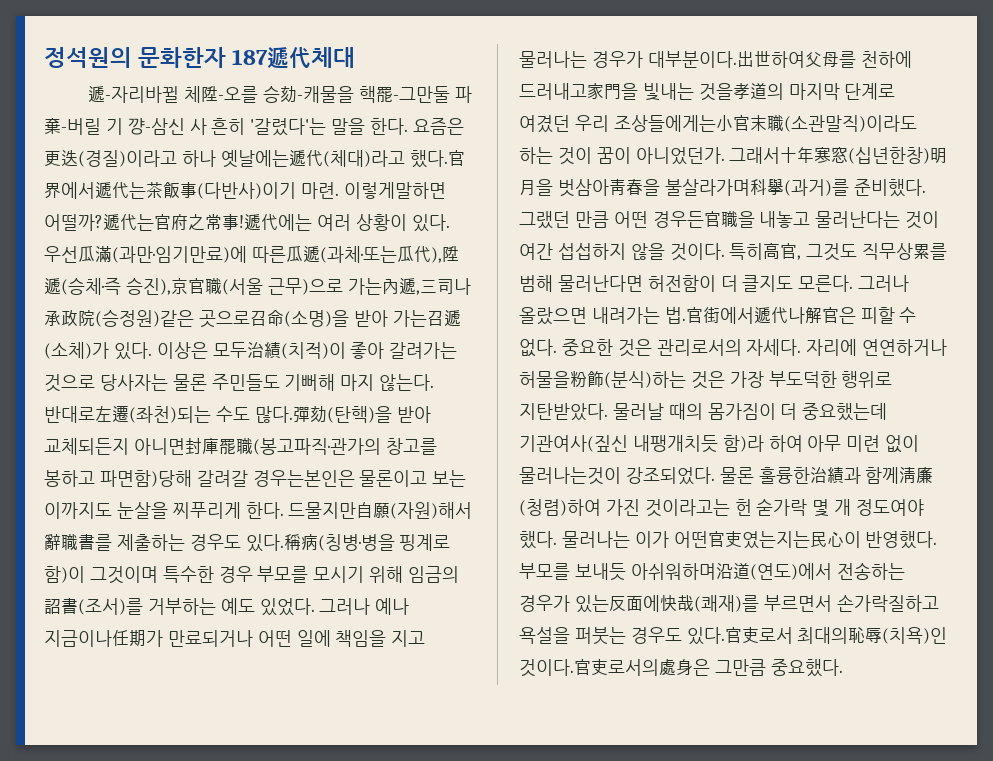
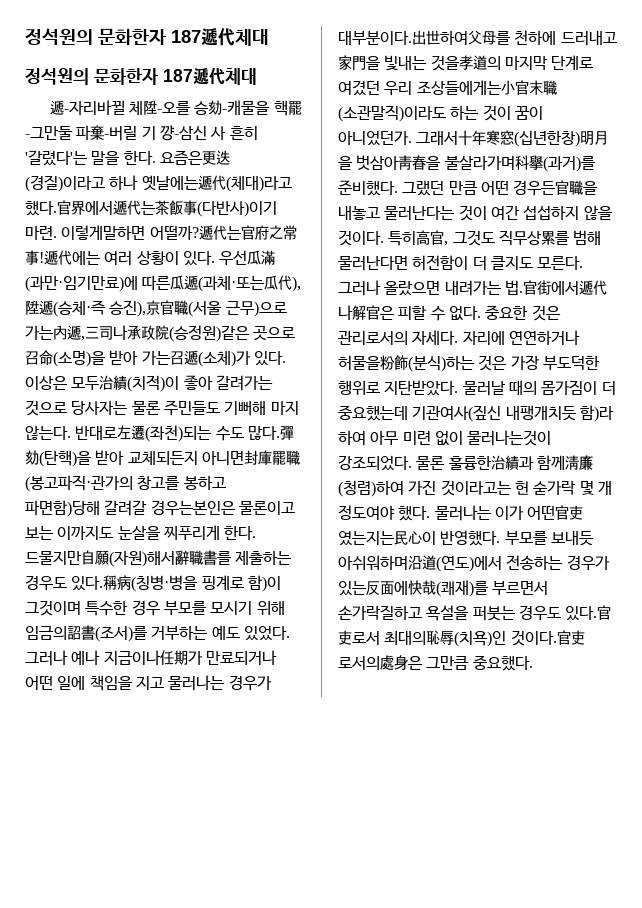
[44,47,356,68] 정석원의 문화한자 187遞代체대 -> [25,28,269,46] [25,67,257,85] 정석원의 문화한자 187遞代체대 // 정석원의 문화한자 187遞代체대

